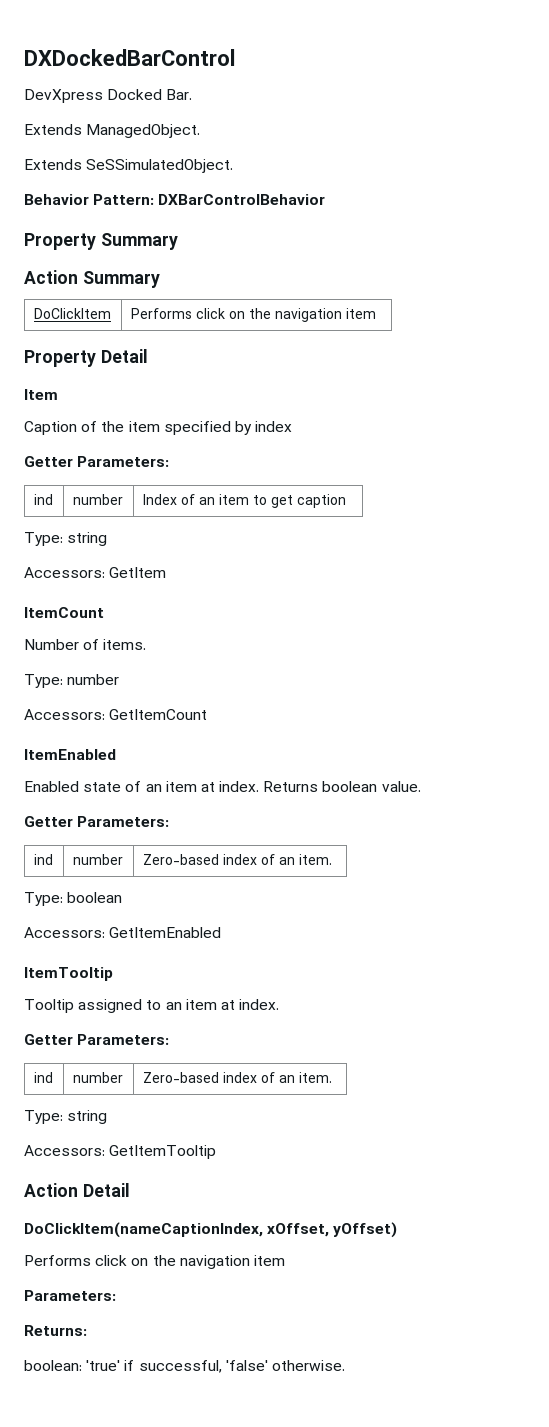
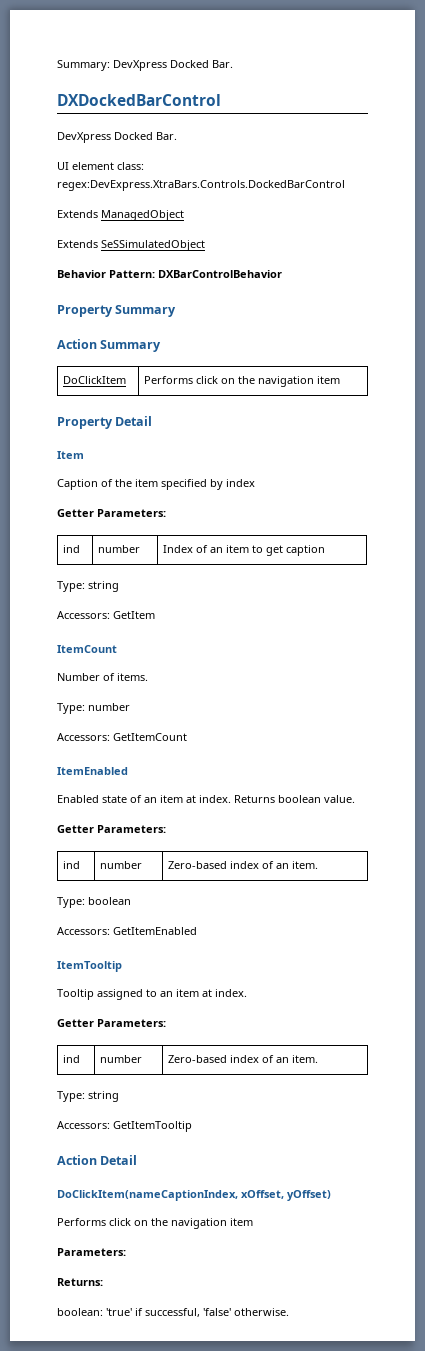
(24, 57) none -> [57,60,233,71] Summary: DevXpress Docked Bar. //
[24,124,201,138] [24,159,234,173] Extends ManagedObject. // Extends SeSSimulatedObject. -> [57,162,144,170] [57,180,345,191] [57,210,184,221] [57,240,205,251] UI element class: regex:DevExpress.XtraBars.Controls.DockedBarControl // Extends ManagedObject // Extends SeSSimulatedObject

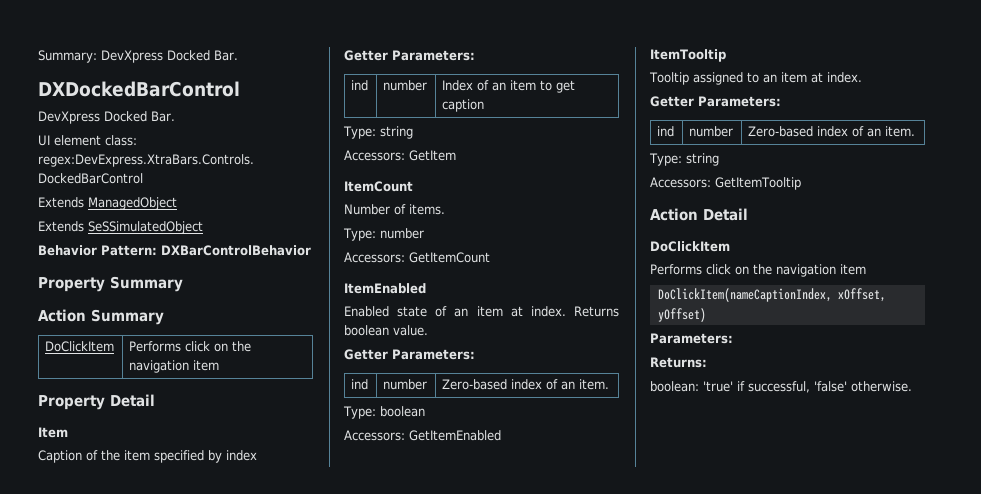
[57,1190,331,1201] [57,1218,253,1229] DoClickItem(nameCaptionIndex, xOffset, yOffset) // Performs click on the navigation item -> [650,241,730,252] [650,264,866,277] [657,288,886,302] [657,308,706,322] DoClickItem // Performs click on the navigation item // DoClickItem(nameCaptionIndex, xOffset, yOffset)

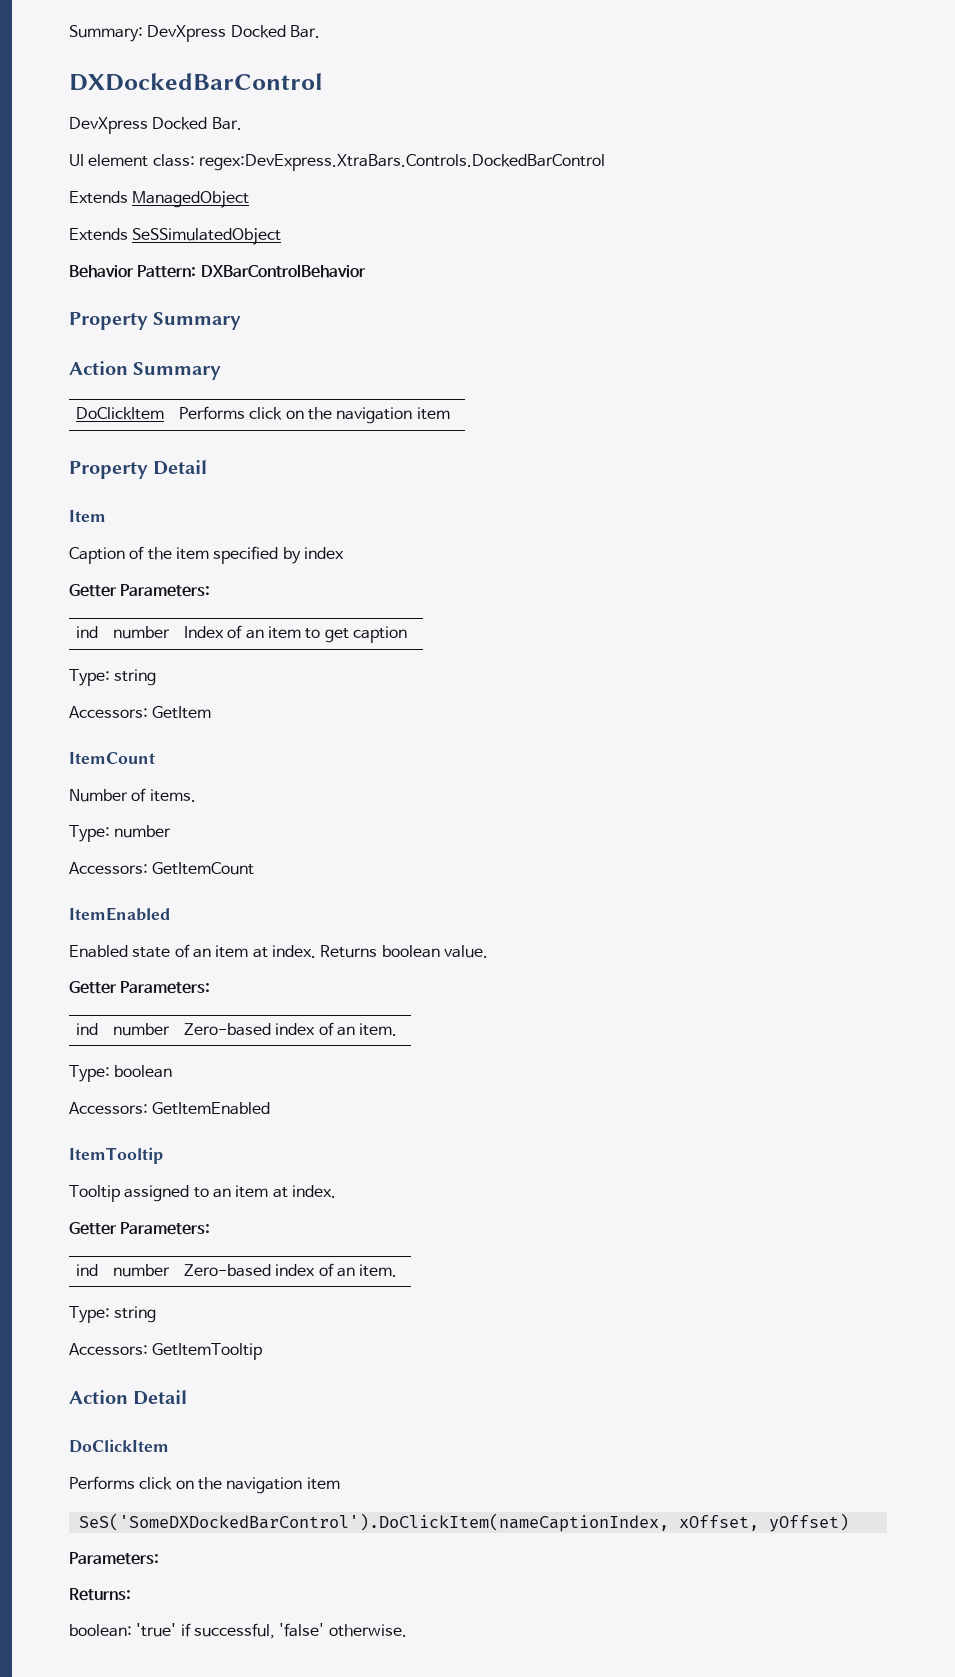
[657,288,832,302] DoClickItem(nameCaptionIndex, -> [78,1513,669,1532] SeS('SomeDXDockedBarControl').DoClickItem(nameCaptionIndex,

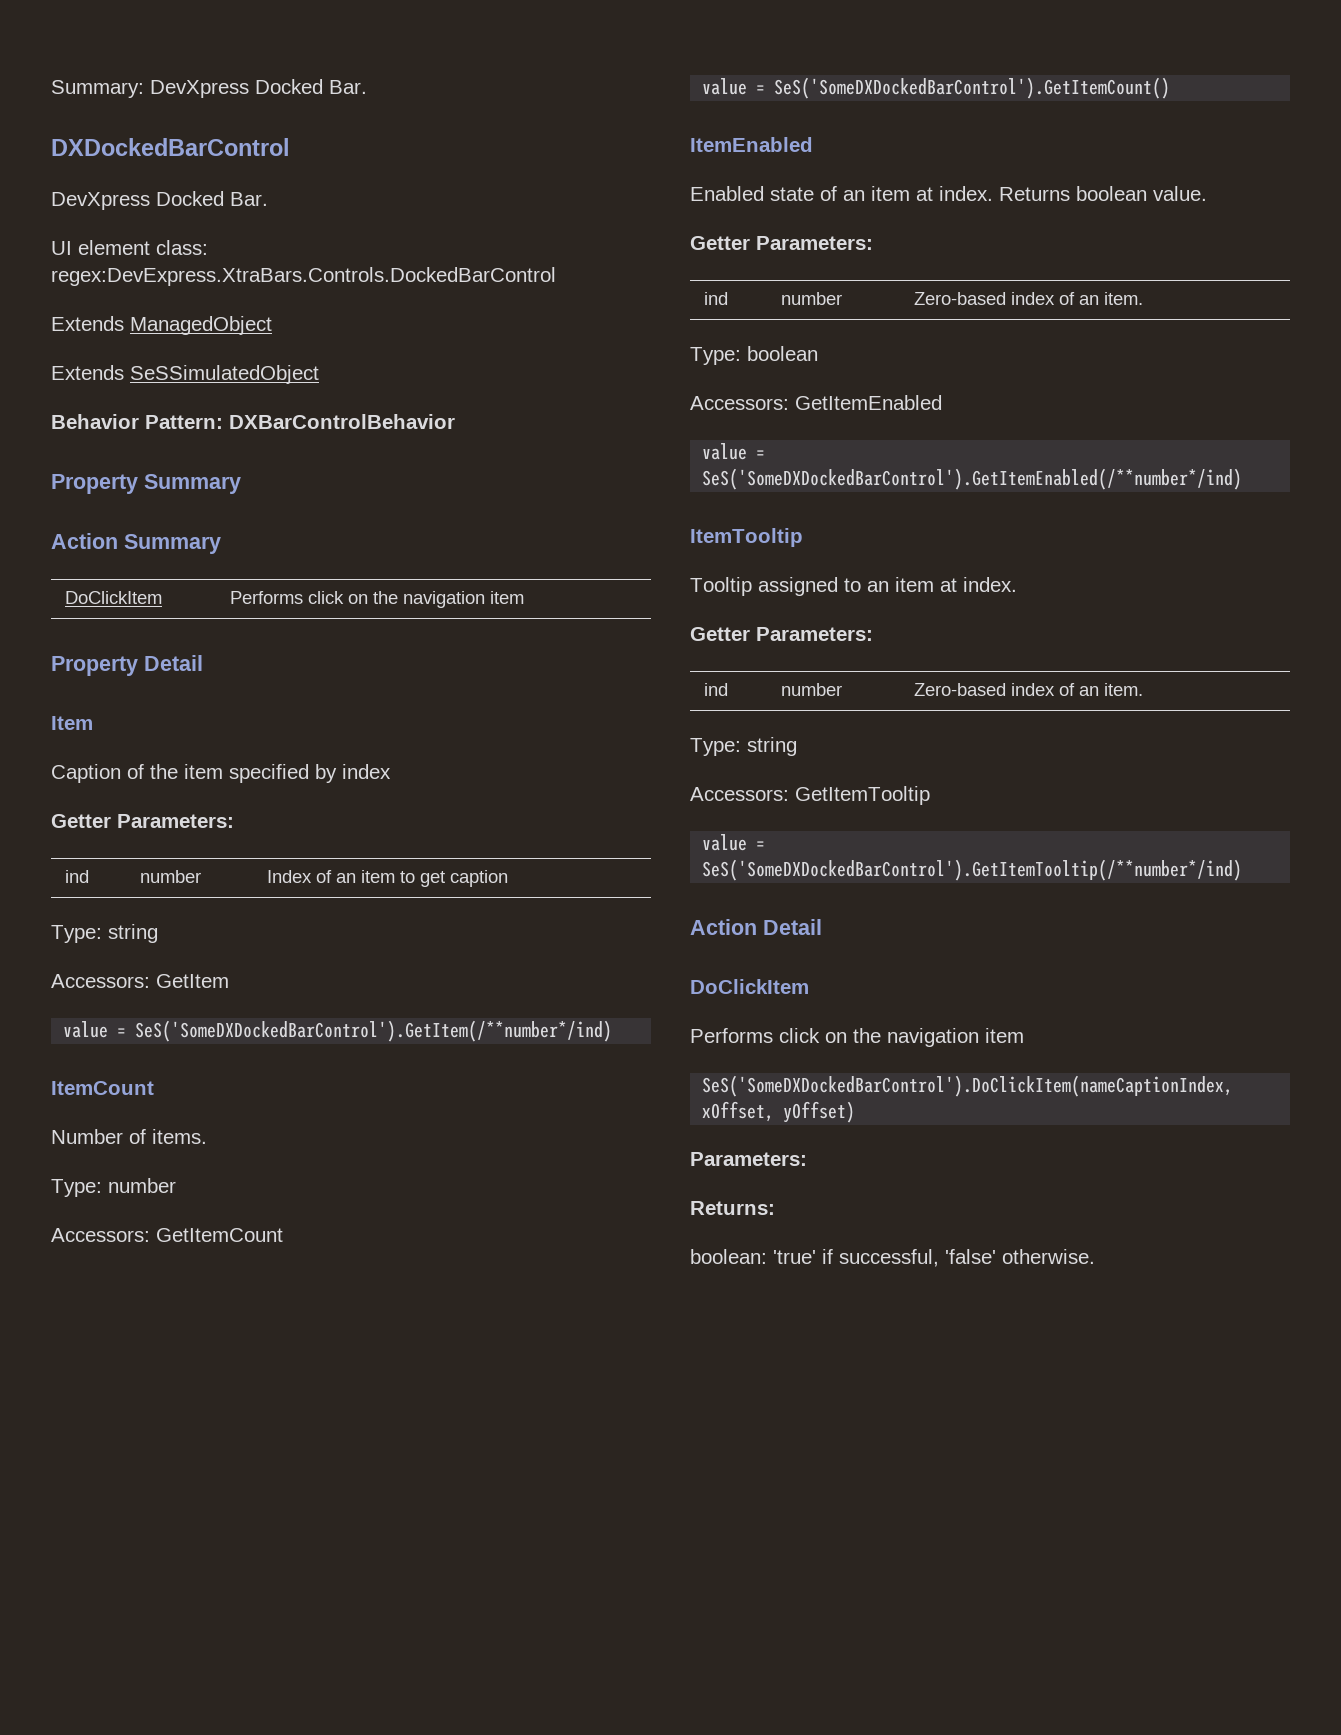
(212, 712) none -> [63,1020,613,1042] // value = SeS('SomeDXDockedBarControl').GetItem(/**number*/ind)
(255, 868) none -> [702,77,1171,99] // value = SeS('SomeDXDockedBarControl').GetItemCount()
(271, 1108) none -> [702,443,766,460] [702,468,1243,490] // value = SeS('SomeDXDockedBarControl').GetItemEnabled(/**number*/ind)
(263, 1351) none -> [702,834,766,851] [702,859,1243,881] // value = SeS('SomeDXDockedBarControl').GetItemTooltip(/**number*/ind)

